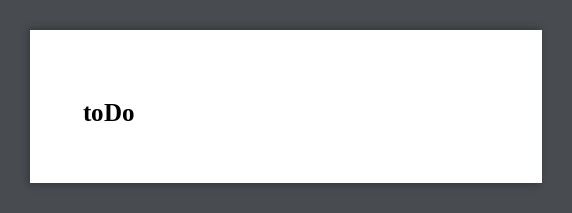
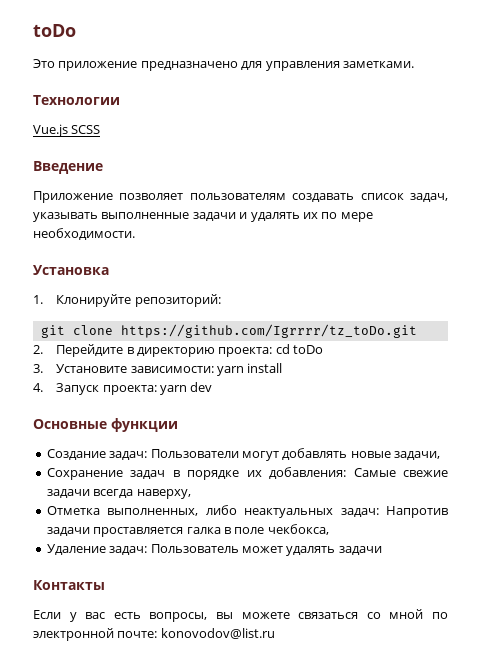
[83,104,135,121] toDo -> [33,24,76,37] [33,59,414,71] [33,95,120,105] [33,124,101,137] [33,161,103,174] [33,191,448,203] [33,212,373,222] [33,228,135,240] [33,265,109,275] [33,294,221,307] [40,324,417,338] [33,344,324,357] [33,363,283,376] [33,382,213,395] [33,418,178,432] [46,448,440,461] [46,467,449,480] [46,489,191,499] [46,505,448,518] [46,524,329,537] [46,544,382,556] [33,580,105,590] [33,609,449,622] [33,628,275,641] toDo // Это приложение предназначено для управления заметками. // Технологии // Vue.js SCSS // Введение // Приложение позволяет пользователям создавать список задач, указывать выполненные задачи и удалять их по мере необходимости. // Установка // 1. Клонируйте репозиторий: // git clone https://github.com/Igrrrr/tz_toDo.git // 2. Перейдите в директорию проекта: cd toDo // 3. Установите зависимости: yarn install // 4. Запуск проекта: yarn dev // Основные функции // Создание задач: Пользователи могут добавлять новые задачи, // Сохранение задач в порядке их добавления: Самые свежие задачи всегда наверху, // Отметка выполненных, либо неактуальных задач: Напротив задачи проставляется галка в поле чекбокса, // Удаление задач: Пользователь может удалять задачи // Контакты // Если у вас есть вопросы, вы можете связаться со мной по электронной почте: konovodov@list.ru

